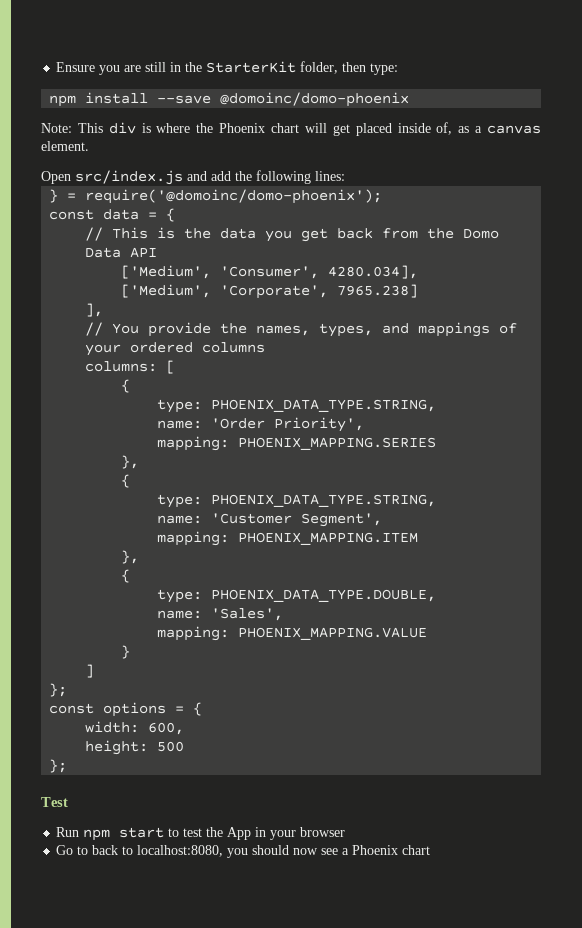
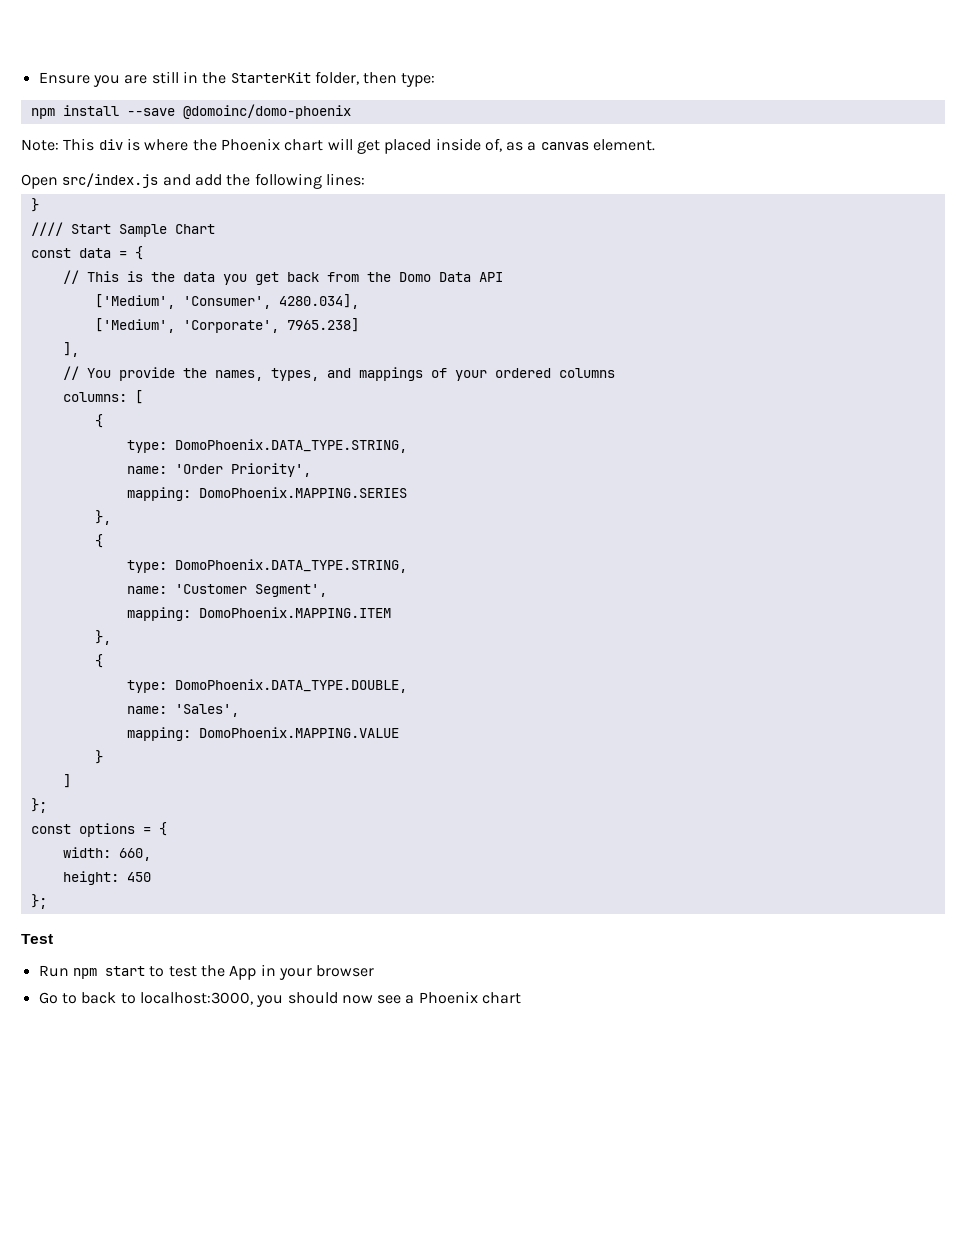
[67,189,383,204] = require('@domoinc/domo-phoenix'); -> [30,222,215,237] // //// Start Sample Chart
[211,399,437,412] PHOENIX_DATA_TYPE.STRING, -> [174,439,407,453] DomoPhoenix.DATA_TYPE.STRING,
[238,437,437,450] [121,455,140,469] [121,474,131,488] [157,494,437,508] PHOENIX_MAPPING.SERIES // }, // { // type: PHOENIX_DATA_TYPE.STRING, -> [198,487,407,498] [94,510,111,525] [94,534,103,548] [126,559,407,573] DomoPhoenix.MAPPING.SERIES // }, // { // type: DomoPhoenix.DATA_TYPE.STRING,
[238,532,419,545] [121,550,140,564] [121,569,131,583] [157,589,437,603] PHOENIX_MAPPING.ITEM // }, // { // type: PHOENIX_DATA_TYPE.DOUBLE, -> [198,607,391,618] [94,630,111,645] [94,654,103,668] [126,679,407,693] DomoPhoenix.MAPPING.ITEM // }, // { // type: DomoPhoenix.DATA_TYPE.DOUBLE,
[238,627,428,640] PHOENIX_MAPPING.VALUE -> [198,727,399,738] DomoPhoenix.MAPPING.VALUE
[148,722,185,735] 600, -> [118,848,151,861] 660,
[157,741,185,752] 500 -> [126,872,151,882] 450
[137,845,224,857] localhost:8080, -> [139,992,253,1005] localhost:3000,

